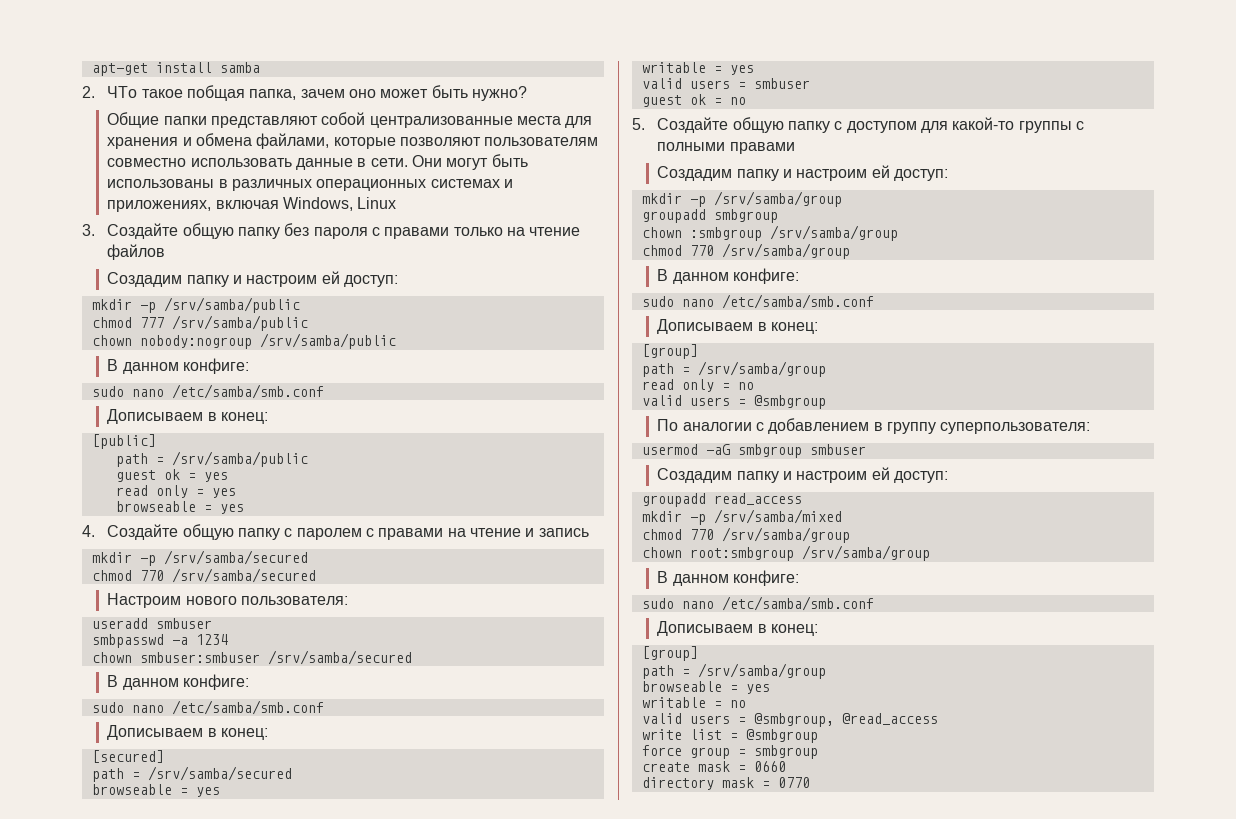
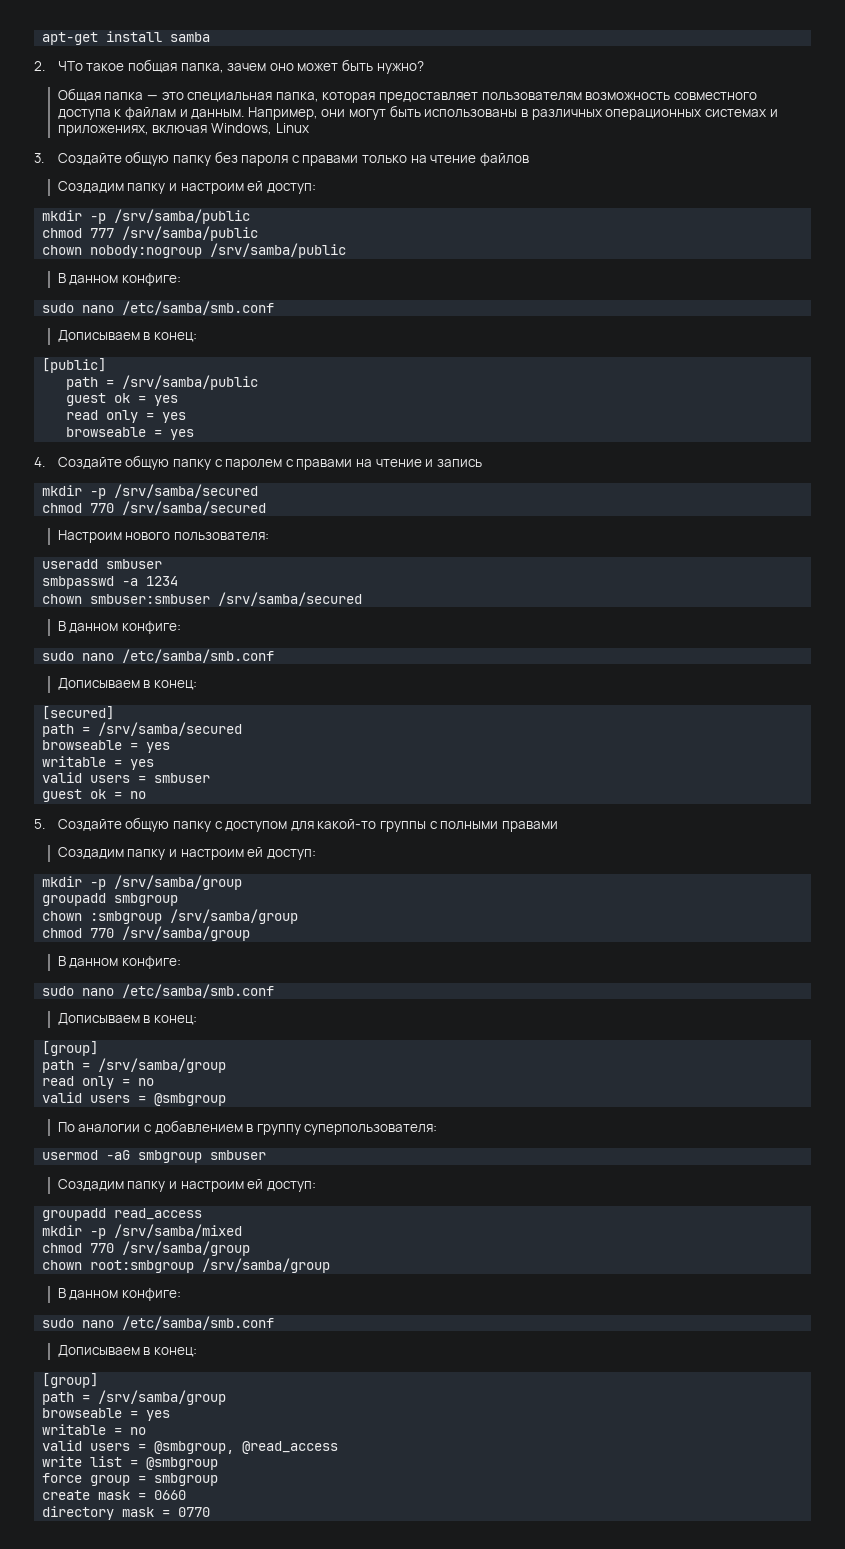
[107,112,593,128] [107,133,599,149] [107,155,443,170] Общие папки представляют собой централизованные места для хранения и обмена файлами, которые позволяют пользователям совместно использовать данные в сети. Они -> [57,88,758,103] [57,107,346,120] Общая папка — это специальная папка, которая предоставляет пользователям возможность совместного доступа к файлам и данным. Например, они

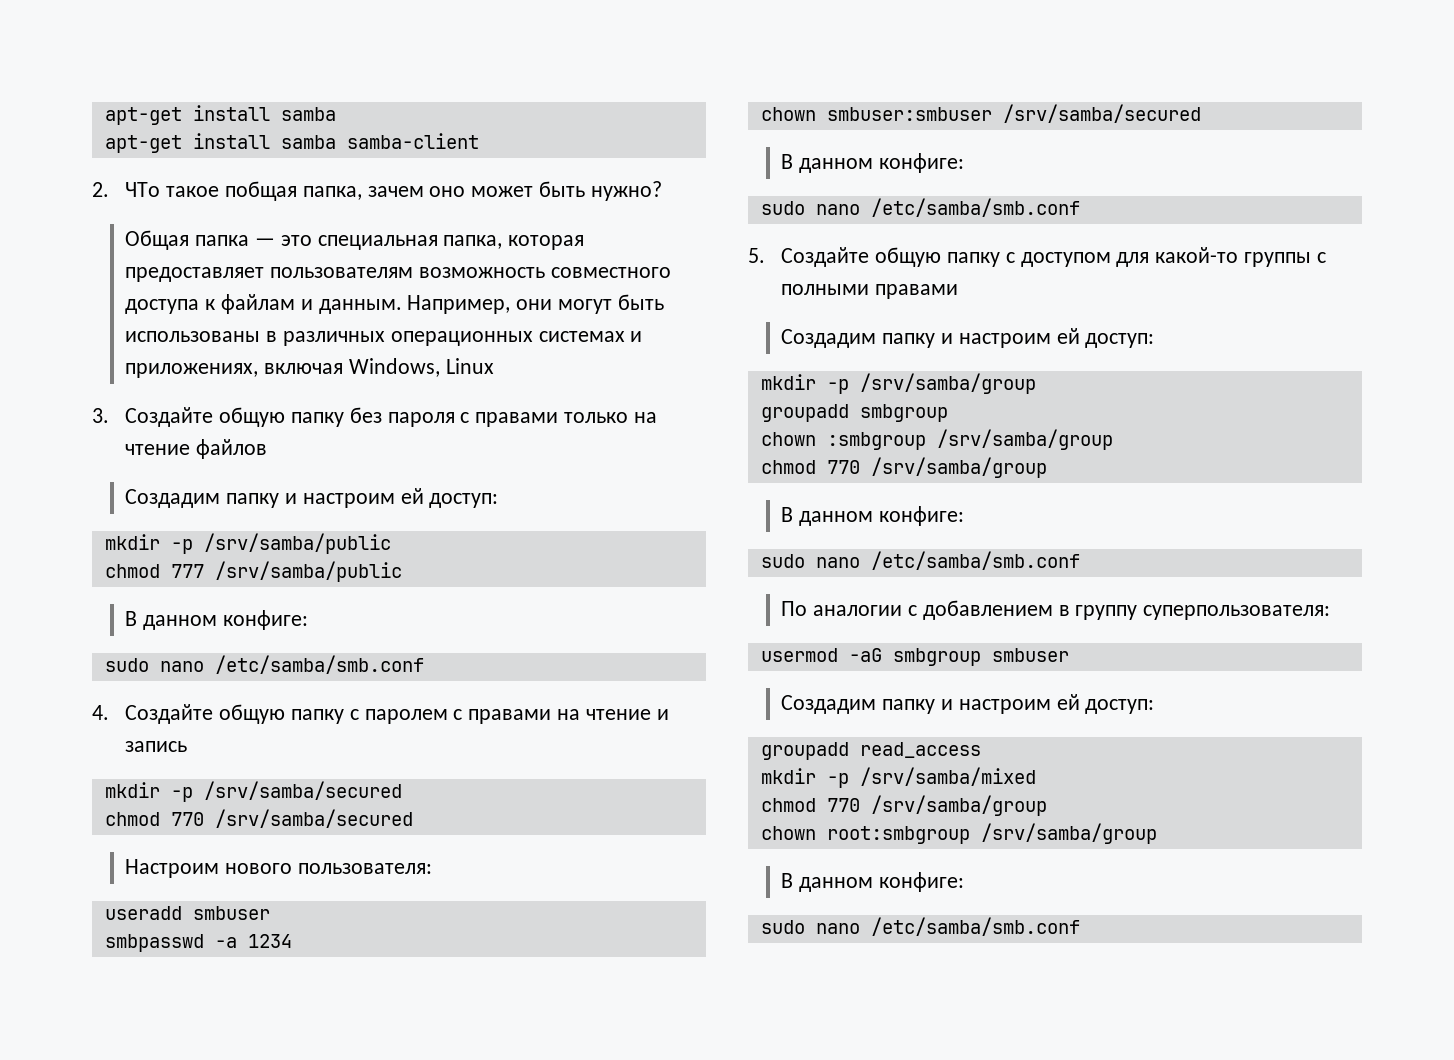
[42,31,211,45] apt-get install samba -> [104,105,336,125] [104,133,479,153] apt-get install samba // apt-get install samba samba-client
[42,243,347,258] [57,273,181,286] [42,301,275,315] [57,330,197,342] [42,358,107,373] [66,375,259,390] [66,393,179,406] [66,410,187,423] [66,427,195,440] // chown nobody:nogroup /srv/samba/public // В данном конфиге: // sudo nano /etc/samba/smb.conf // Дописываем в конец: // [public] // path = /srv/samba/public // guest ok = yes // read only = yes // browseable = yes -> [125,610,308,630] [104,655,424,674] // В данном конфиге: // sudo nano /etc/samba/smb.conf
[57,678,197,690] [42,706,115,720] [42,722,243,737] [42,740,171,753] [42,756,155,770] [42,772,211,783] [42,789,147,802] // Дописываем в конец: // [secured] // path = /srv/samba/secured // browseable = yes // writable = yes // valid users = smbuser // guest ok = no -> (1080, 207) none
[57,1013,197,1025] [42,1041,99,1056] [42,1058,227,1073] [42,1076,155,1089] [42,1092,227,1106] // Дописываем в конец: // [group] // path = /srv/samba/group // read only = no // valid users = @smbgroup -> (1080, 560) none
[57,1345,197,1357] [42,1373,99,1388] [42,1390,227,1405] [42,1408,171,1421] [42,1424,147,1435] [42,1440,339,1454] [42,1456,219,1470] [42,1473,219,1486] [42,1490,187,1500] [42,1506,211,1520] // Дописываем в конец: // [group] // path = /srv/samba/group // browseable = yes // writable = no // valid users = @smbgroup, @read_access // write list = @smbgroup // force group = smbgroup // create mask = 0660 // directory mask = 0770 -> (1080, 926) none

